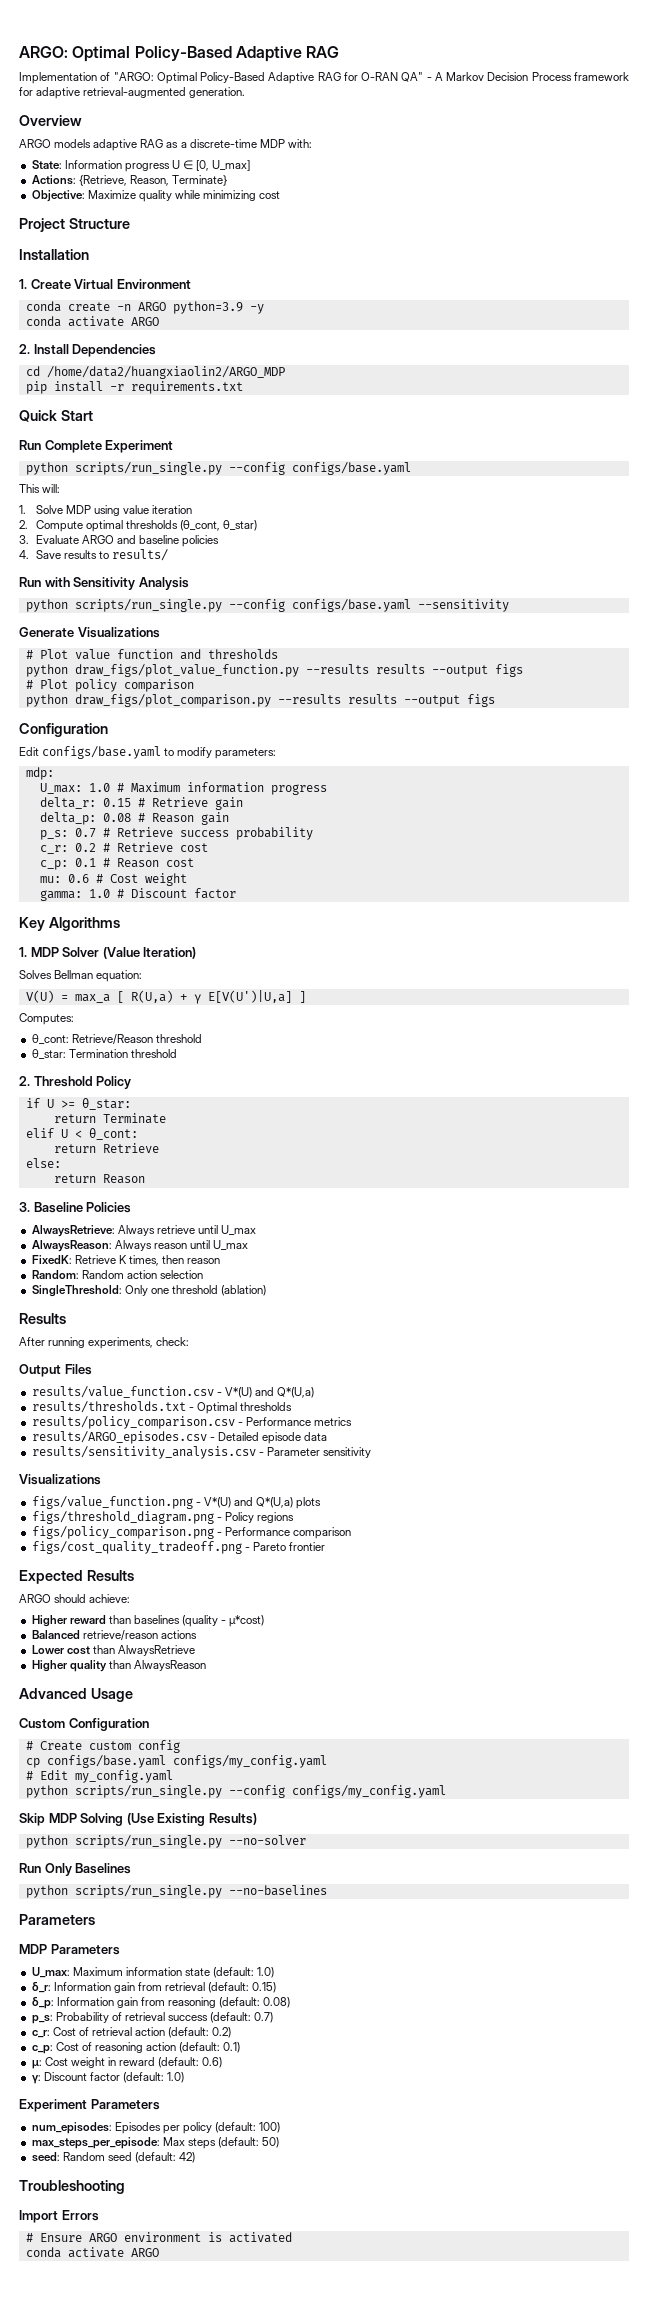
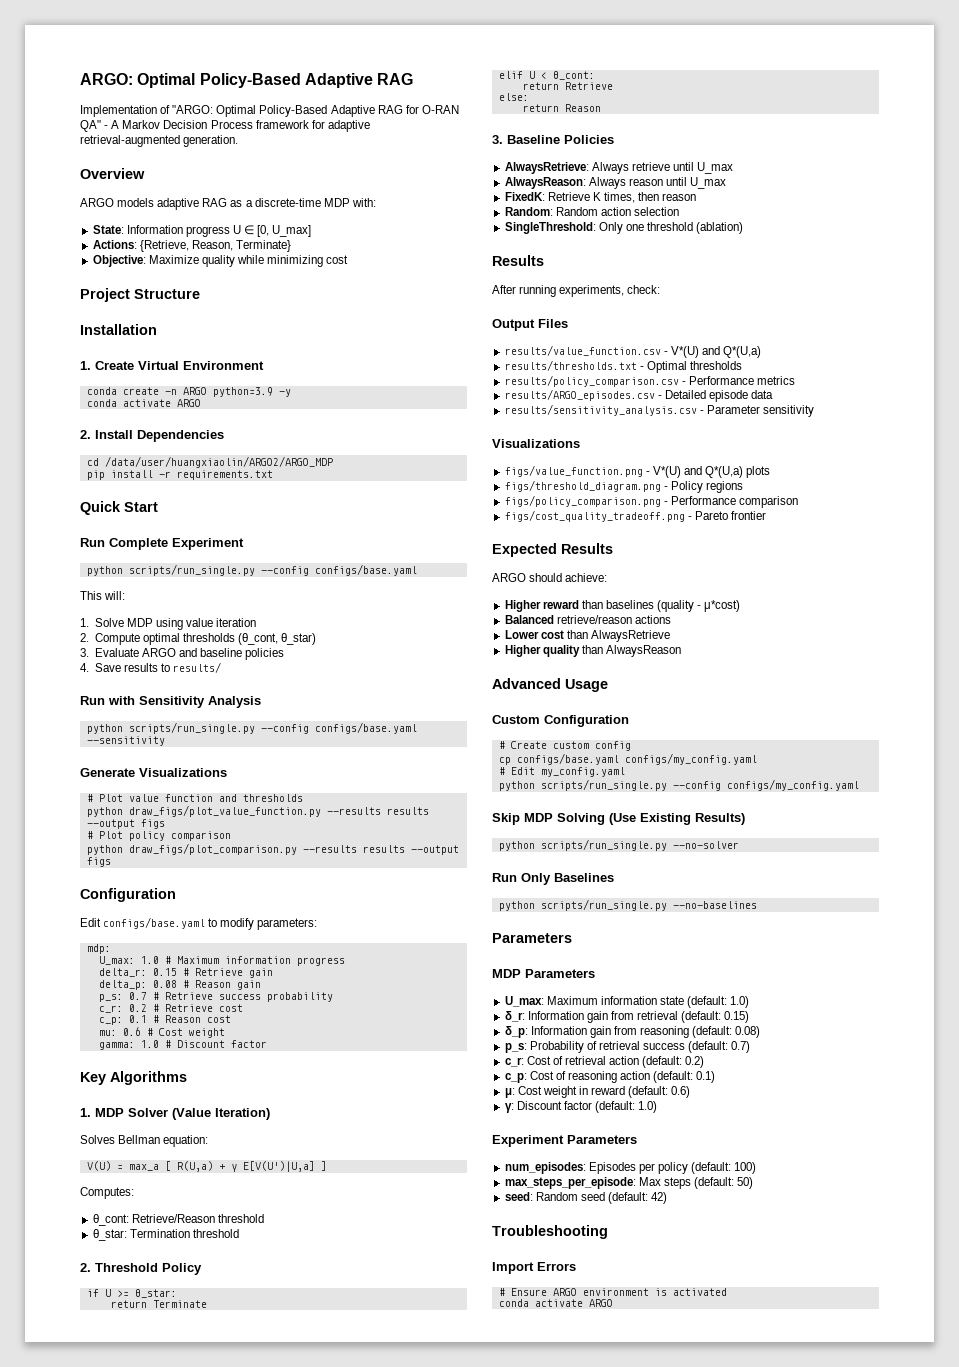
[46,366,285,379] /home/data2/huangxiaolin2/ARGO_MDP -> [104,456,333,468] /data/user/huangxiaolin/ARGO2/ARGO_MDP

